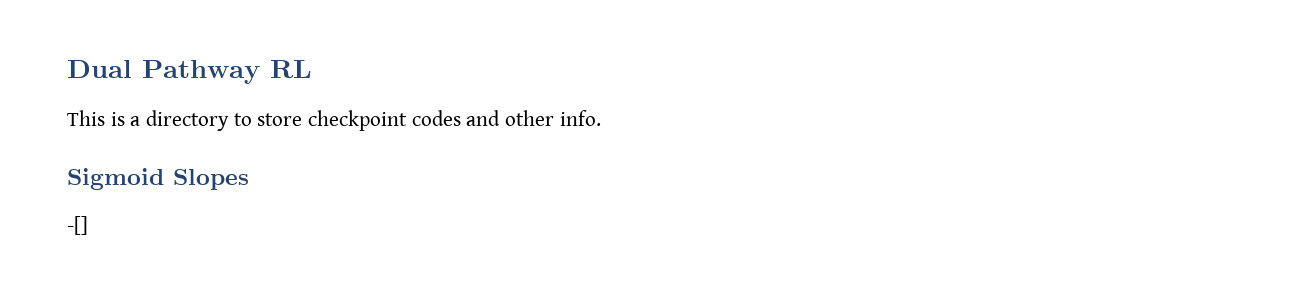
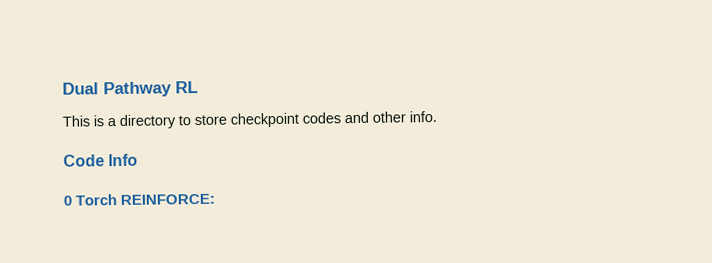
[67,168,249,190] [67,216,88,235] Sigmoid Slopes // -[] -> [63,153,139,167] [63,193,216,206] Code Info // 0 Torch REINFORCE:

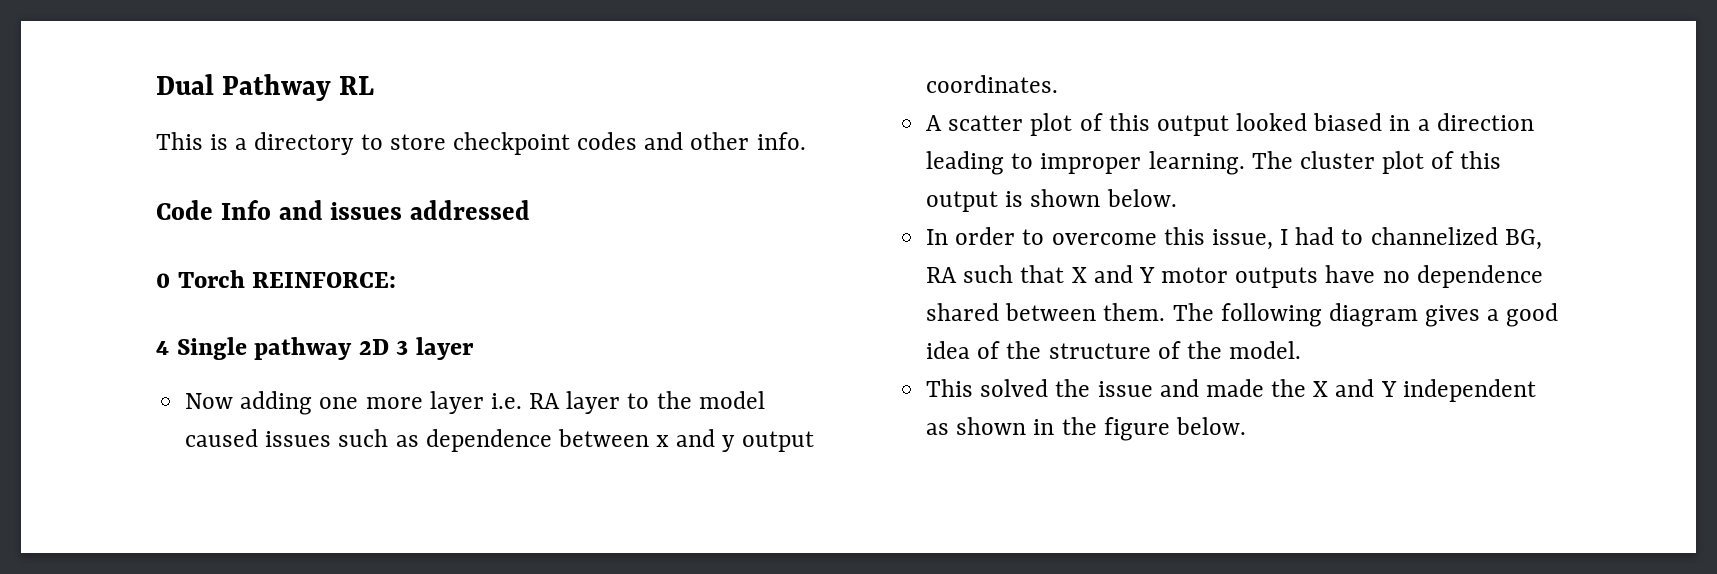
(139, 160) none -> [278,200,531,220] and issues addressed
(216, 199) none -> [156,337,474,360] [185,391,765,415] [185,429,814,452] [926,75,1059,93] [926,113,1534,136] [926,151,1502,175] [926,189,1177,212] [926,227,1542,250] [926,265,1543,288] [926,303,1559,327] [926,341,1302,359] [926,379,1536,402] [926,417,1246,441] // 4 Single pathway 2D 3 layer // Now adding one more layer i.e. RA layer to the model caused issues such as dependence between x and y output coordinates. // A scatter plot of this output looked biased in a direction leading to improper learning. The cluster plot of this output is shown below. // In order to overcome this issue, I had to channelized BG, RA such that X and Y motor outputs have no dependence shared between them. The following diagram gives a good idea of the structure of the model. // This solved the issue and made the X and Y independent as shown in the figure below.

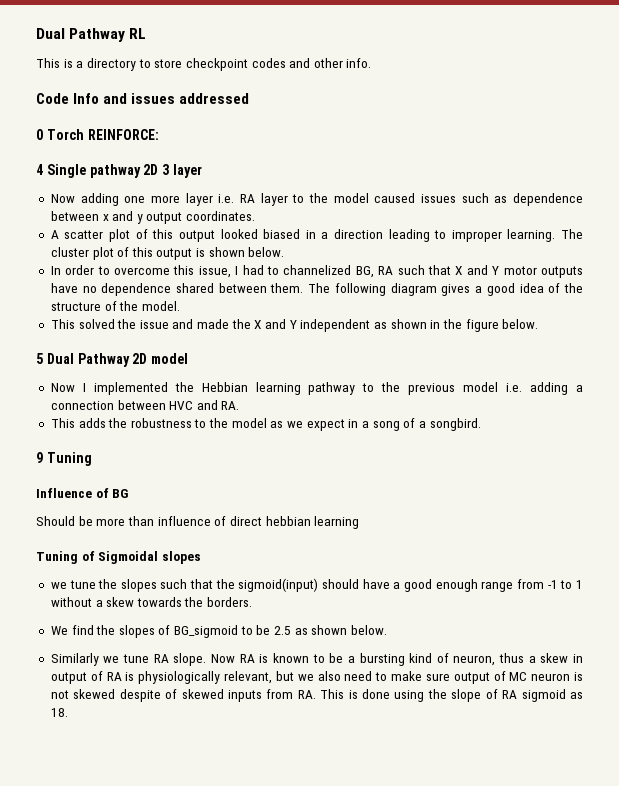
(1246, 426) none -> [36,353,189,367] [50,382,583,395] [50,400,240,410] [50,418,481,431] [36,452,92,466] [36,488,129,498] [36,516,360,529] [36,551,201,564] [50,578,583,592] [50,597,253,607] [50,625,387,638] [50,653,584,666] [50,671,583,684] [50,689,584,702] [50,708,68,717] // 5 Dual Pathway 2D model // Now I implemented the Hebbian learning pathway to the previous model i.e. adding a connection between HVC and RA. // This adds the robustness to the model as we expect in a song of a songbird. // 9 Tuning // Influence of BG // Should be more than influence of direct hebbian learning // Tuning of Sigmoidal slopes // we tune the slopes such that the sigmoid(input) should have a good enough range from -1 to 1 without a skew towards the borders. // We find the slopes of BG_sigmoid to be 2.5 as shown below. // Similarly we tune RA slope. Now RA is known to be a bursting kind of neuron, thus a skew in output of RA is physiologically relevant, but we also need to make sure output of MC neuron is not skewed despite of skewed inputs from RA. This is done using the slope of RA sigmoid as 18.

